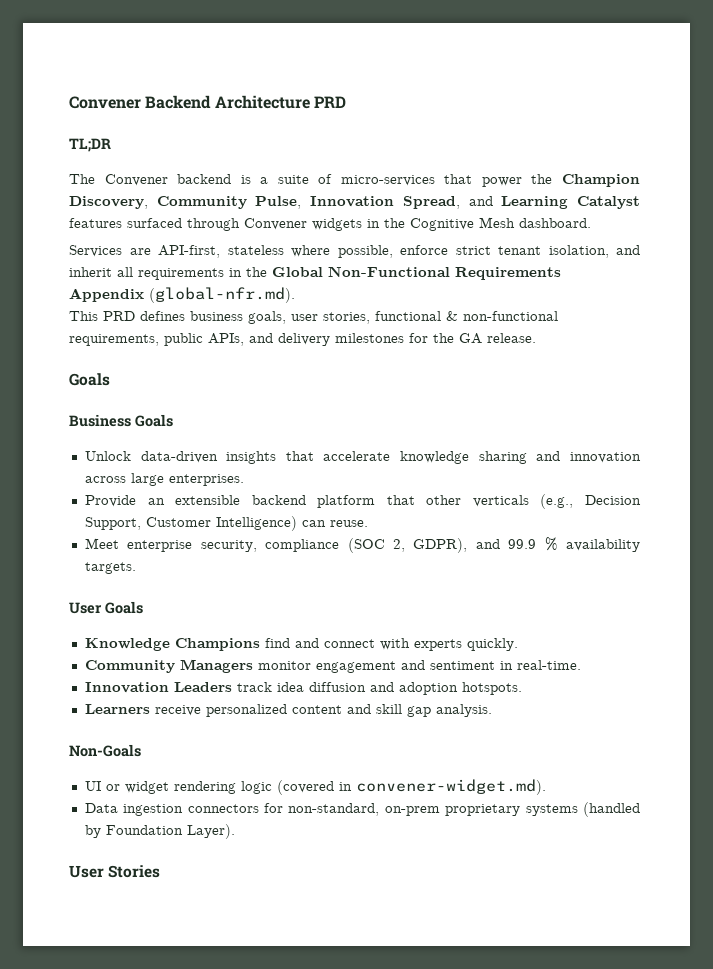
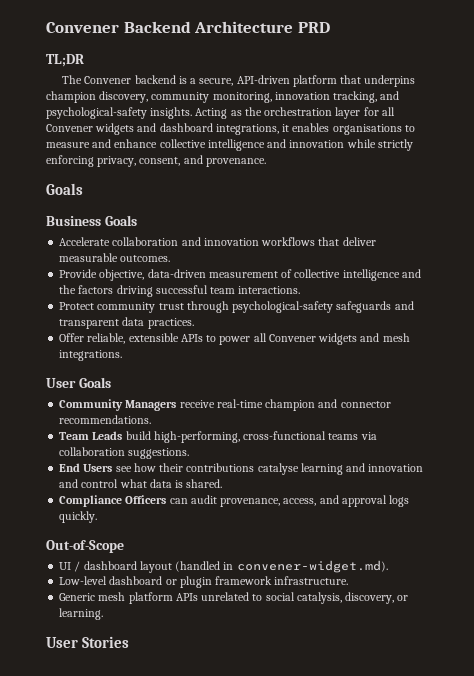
[277,174,641,187] [69,196,640,209] [69,217,591,231] [69,245,640,258] [69,266,561,280] [69,287,295,303] [69,311,558,324] [69,333,536,346] [69,373,110,386] [69,414,173,427] [84,451,642,464] [84,473,244,486] [84,494,641,509] [84,516,368,531] [84,537,640,553] [84,562,136,574] [69,601,143,614] [84,638,518,651] [84,659,581,673] [84,682,522,695] [84,704,492,717] [69,744,141,757] [84,779,546,795] [84,802,640,817] [84,824,235,839] suite of micro-services that power the Champion Discovery, Community Pulse, Innovation Spread, and Learning Catalyst features surfaced through Convener widgets in the Cognitive Mesh dashboard. // Services are API-first, stateless where possible, enforce strict tenant isolation, and inherit all requirements in the Global Non-Functional Requirements Appendix (global-nfr.md). // This PRD defines business goals, user stories, functional & non-functional requirements, public APIs, and delivery milestones for the GA release. // Goals // Business Goals // Unlock data-driven insights that accelerate knowledge sharing and innovation across large enterprises. // Provide an extensible backend platform that other verticals (e.g., Decision Support, Customer Intelligence) can reuse. // Meet enterprise security, compliance (SOC 2, GDPR), and 99.9 % availability targets. // User Goals // Knowledge Champions find and connect with experts quickly. // Community Managers monitor engagement and sentiment in real-time. // Innovation Leaders track idea diffusion and adoption hotspots. // Learners receive personalized content and skill gap analysis. // Non-Goals // UI or widget rendering logic (covered in convener-widget.md). // Data ingestion connectors for non-standard, on-prem proprietary systems (handled by Foundation Layer). -> [199,75,416,87] [46,91,400,103] [46,107,395,119] [46,123,415,135] [46,139,413,151] [46,155,266,167] [46,183,83,195] [46,215,137,226] [59,237,376,246] [59,253,171,262] [59,269,421,281] [59,285,301,297] [59,301,414,313] [59,317,194,329] [59,333,410,345] [59,350,123,361] [46,377,111,388] [59,399,391,411] [59,415,152,424] [59,431,377,443] [59,447,190,459] [59,463,424,475] [59,479,223,488] [59,495,410,507] [59,511,98,523] [46,540,124,553] [59,560,388,573] [59,576,349,588] [59,592,409,604] [59,608,104,620] secure, API-driven platform that underpins champion discovery, community monitoring, innovation tracking, and psychological-safety insights. Acting as the orchestration layer for all Convener widgets and dashboard integrations, it enables organisations to measure and enhance collective intelligence and innovation while strictly enforcing privacy, consent, and provenance. // Goals // Business Goals // Accelerate collaboration and innovation workflows that deliver measurable outcomes. // Provide objective, data-driven measurement of collective intelligence and the factors driving successful team interactions. // Protect community trust through psychological-safety safeguards and transparent data practices. // Offer reliable, extensible APIs to power all Convener widgets and mesh integrations. // User Goals // Community Managers receive real-time champion and connector recommendations. // Team Leads build high-performing, cross-functional teams via collaboration suggestions. // End Users see how their contributions catalyse learning and innovation and control what data is shared. // Compliance Officers can audit provenance, access, and approval logs quickly. // Out-of-Scope // UI / dashboard layout (handled in convener-widget.md). // Low-level dashboard or plugin framework infrastructure. // Generic mesh platform APIs unrelated to social catalysis, discovery, or learning.

